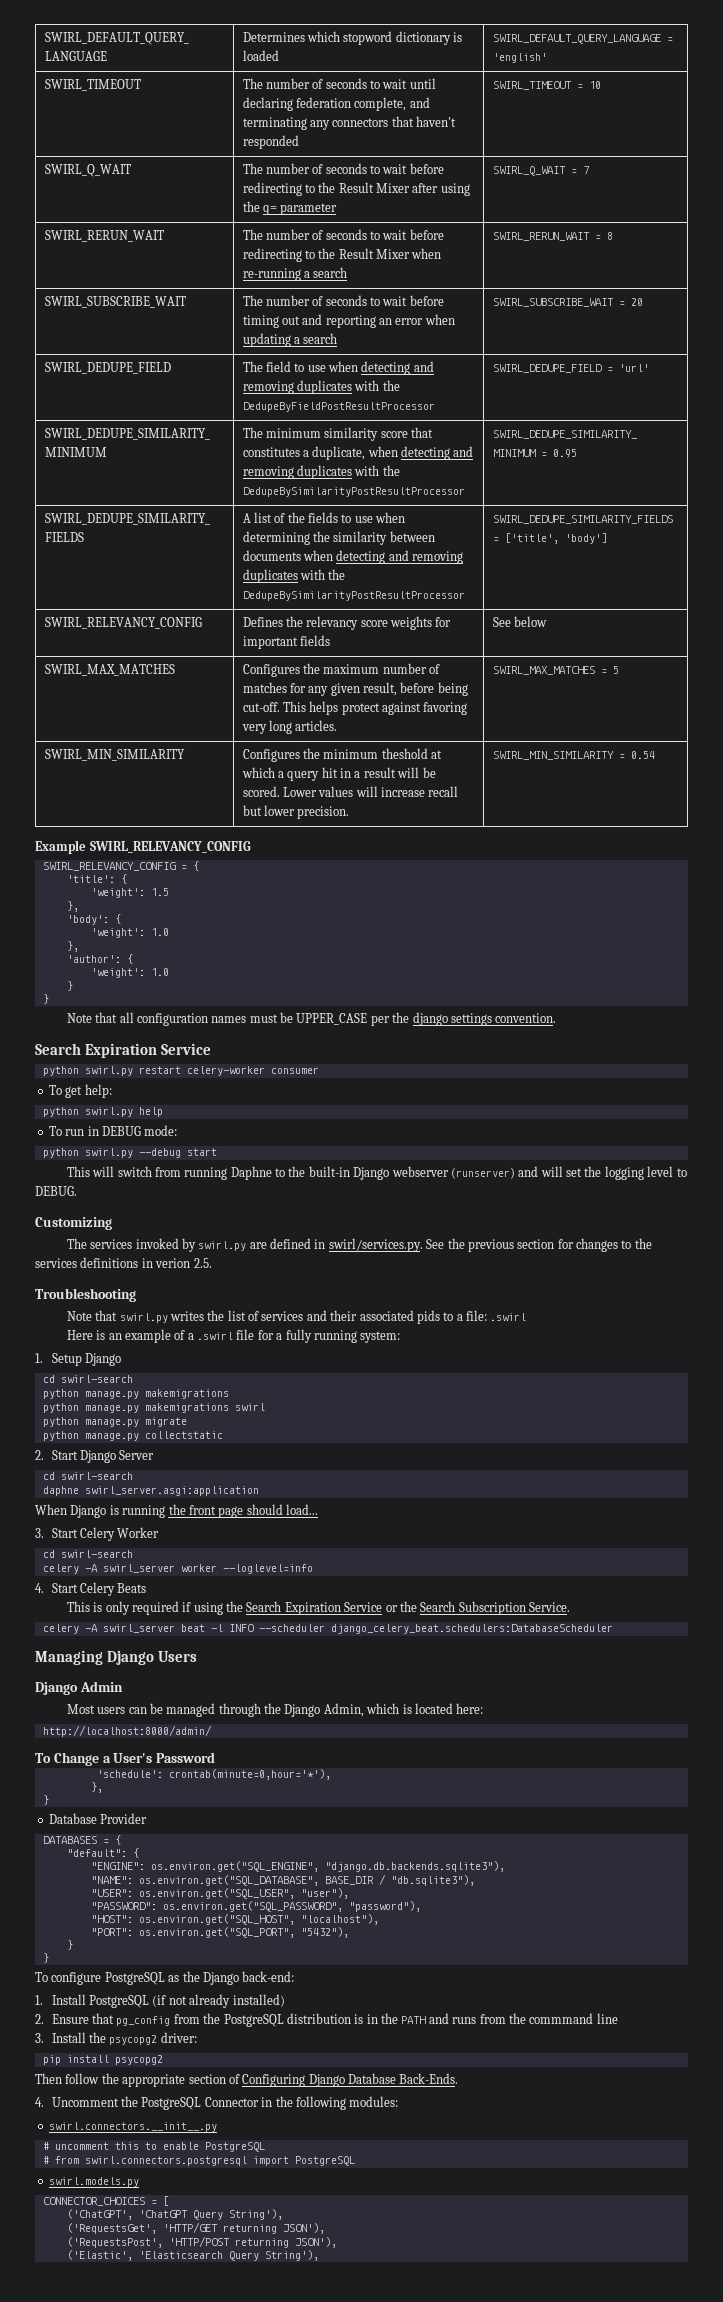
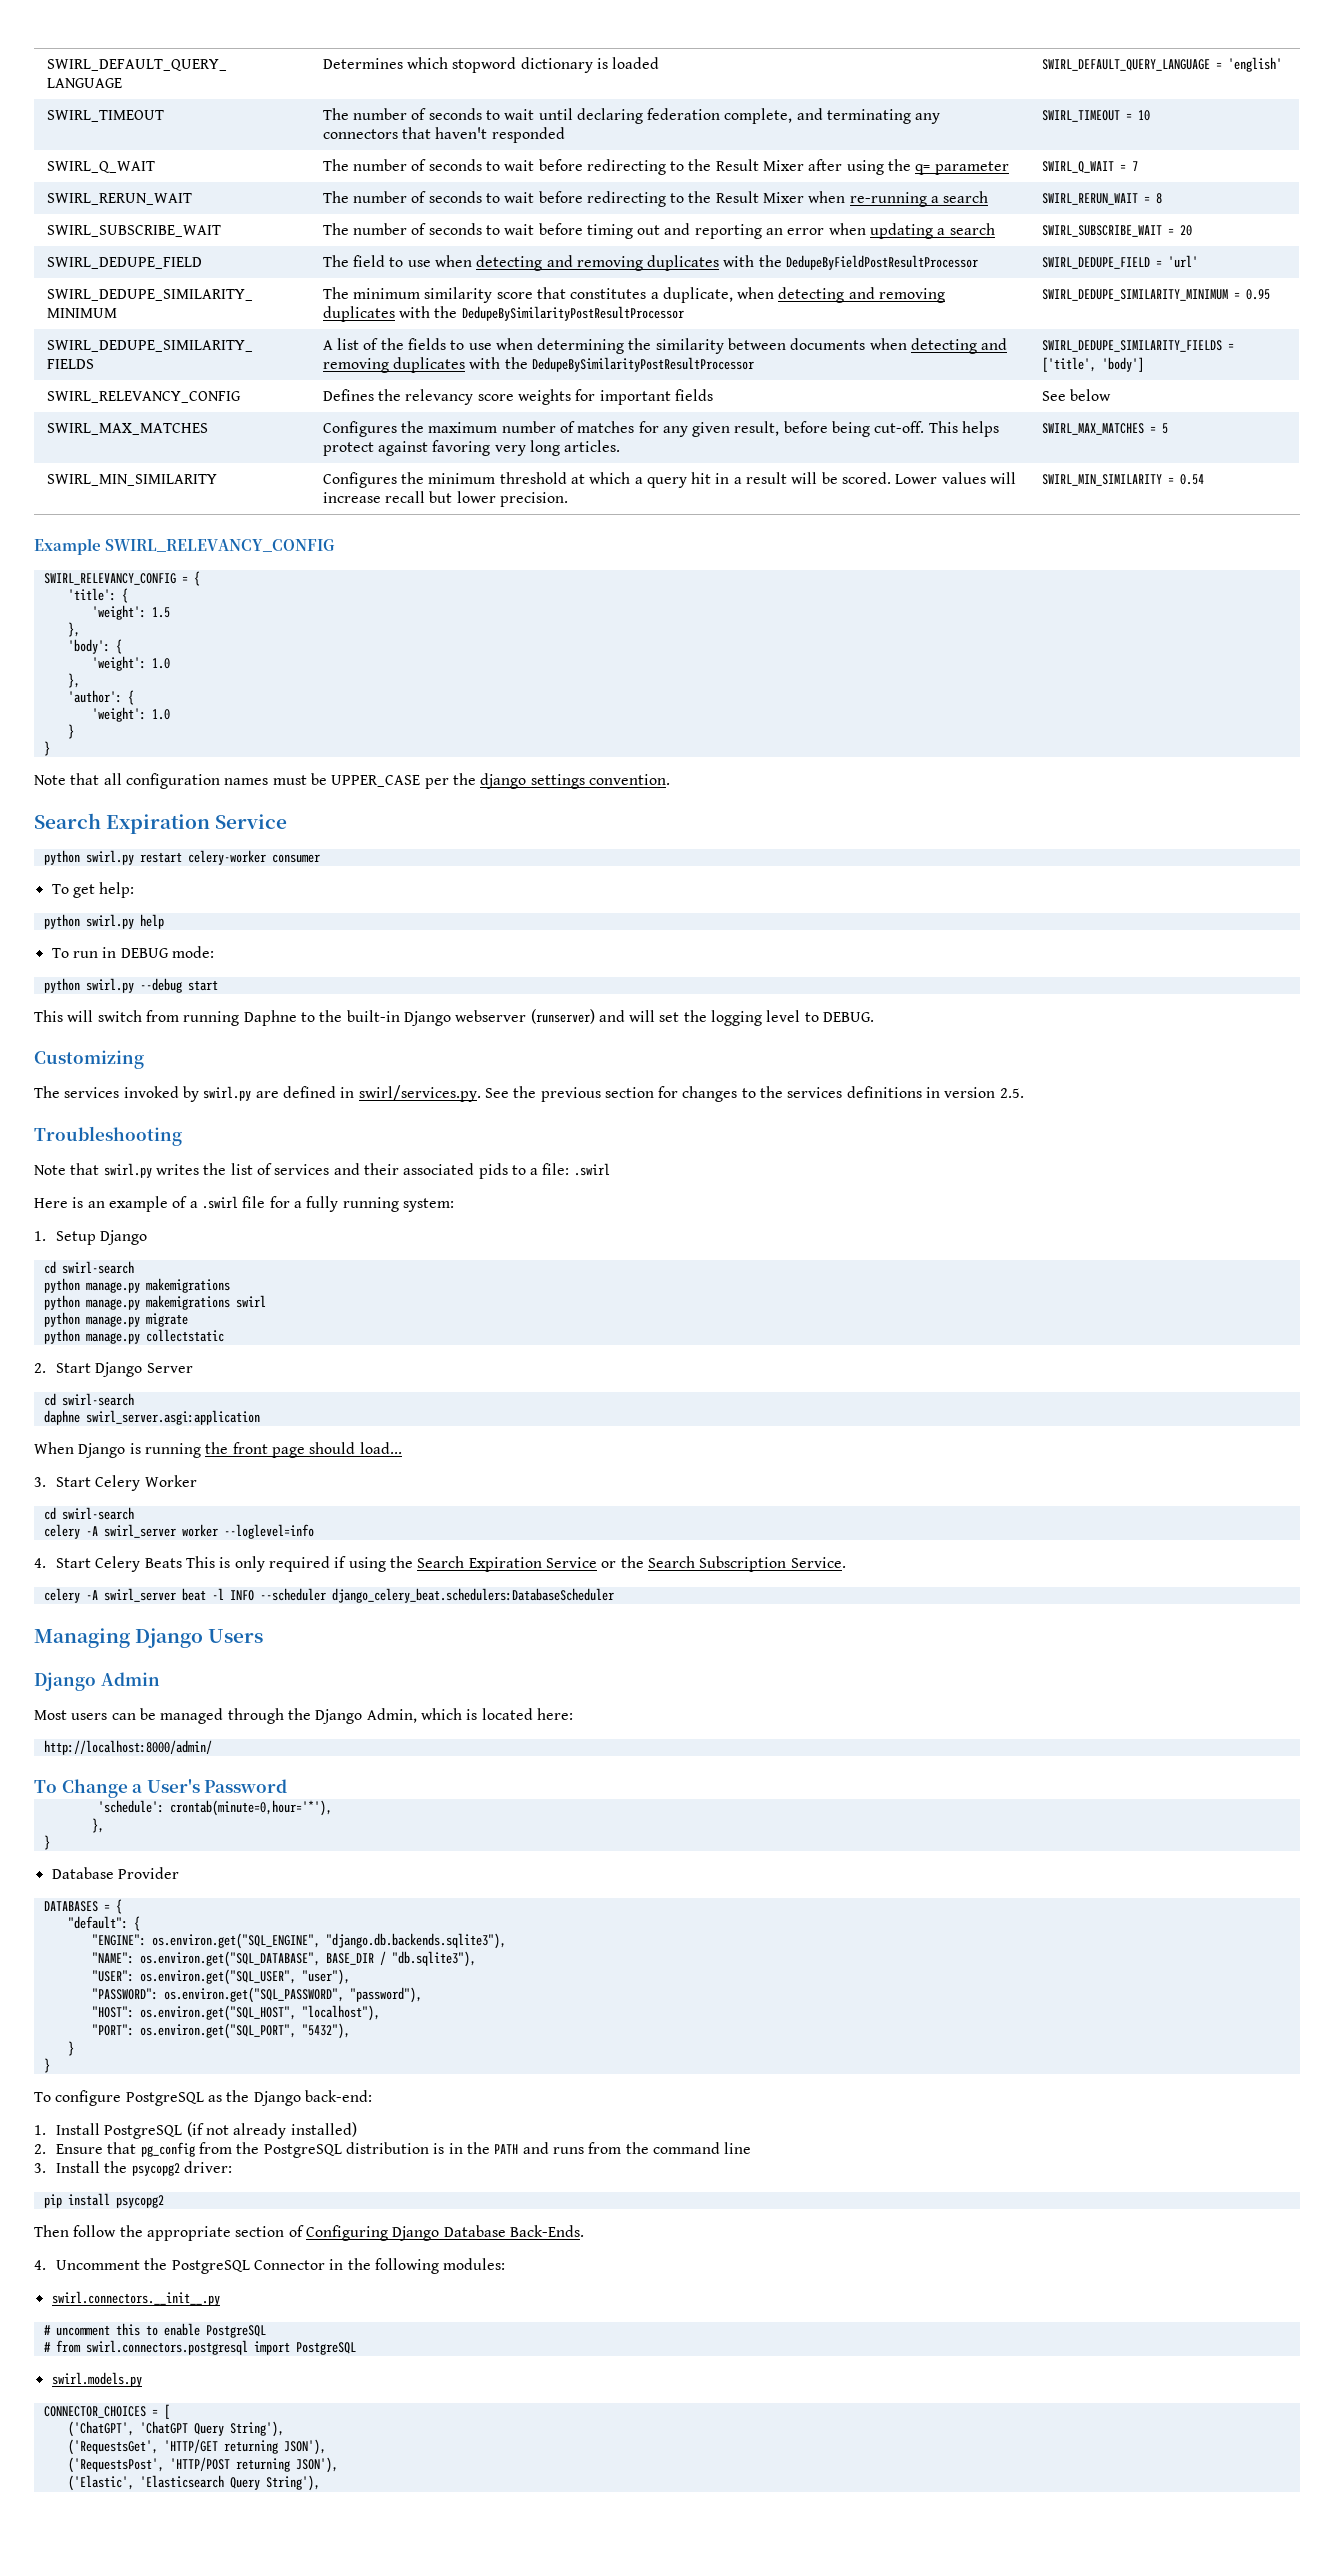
[381,748,428,759] theshold -> [499,472,567,484] threshold
[155,1258,191,1268] verion -> [944,1087,996,1098] version
(147, 1588) // -> (182, 1563) none
[529,2013,594,2024] commmand -> [652,2142,720,2154] command

